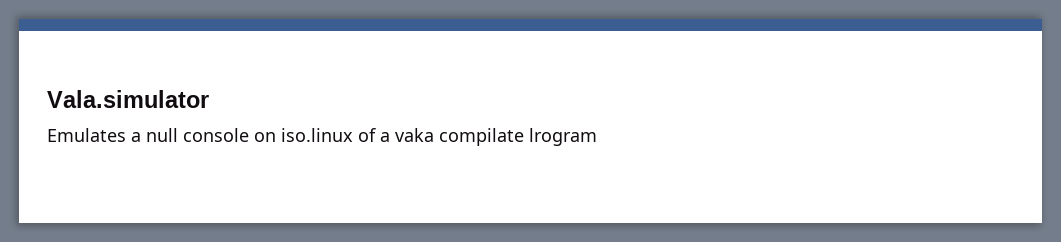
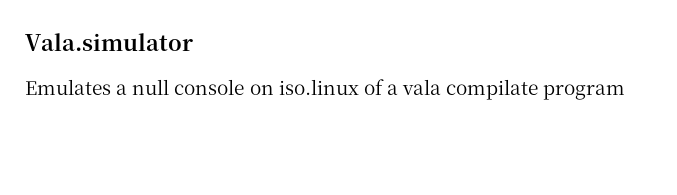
[395,128,597,146] vaka compilate lrogram -> [402,79,626,100] vala compilate program

